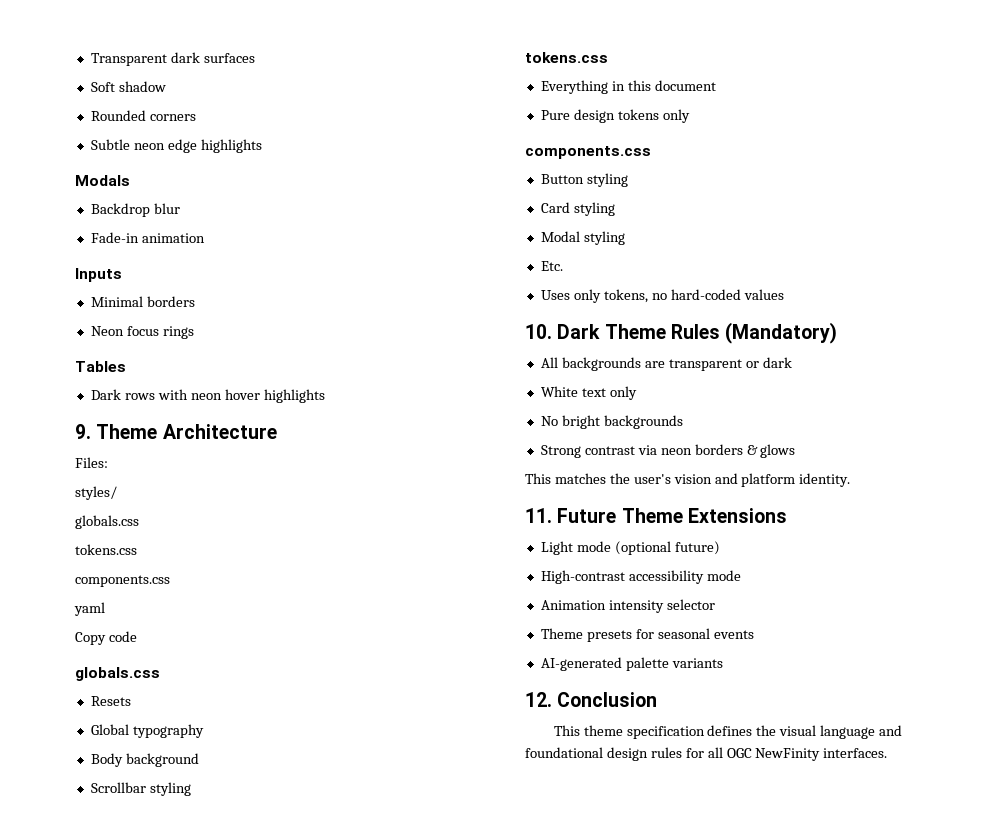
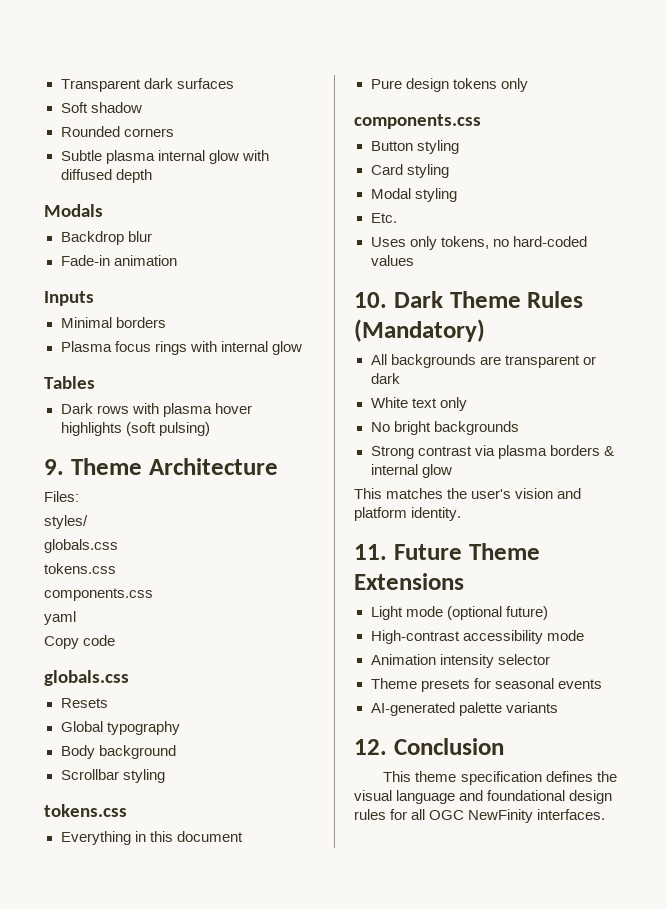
[133,139,262,153] neon edge highlights -> [105,150,269,164] [60,169,152,183] plasma internal glow with diffused depth
[90,326,124,336] Neon -> [60,341,112,352] Plasma
(194, 332) none -> [189,341,302,355] with internal glow
[190,393,222,400] neon -> [162,403,212,417] plasma
(325, 396) none -> [125,422,210,436] (soft pulsing)
[660,448,692,455] neon -> [497,445,547,459] plasma
[760,444,796,458] glows -> [370,464,452,478] internal glow

